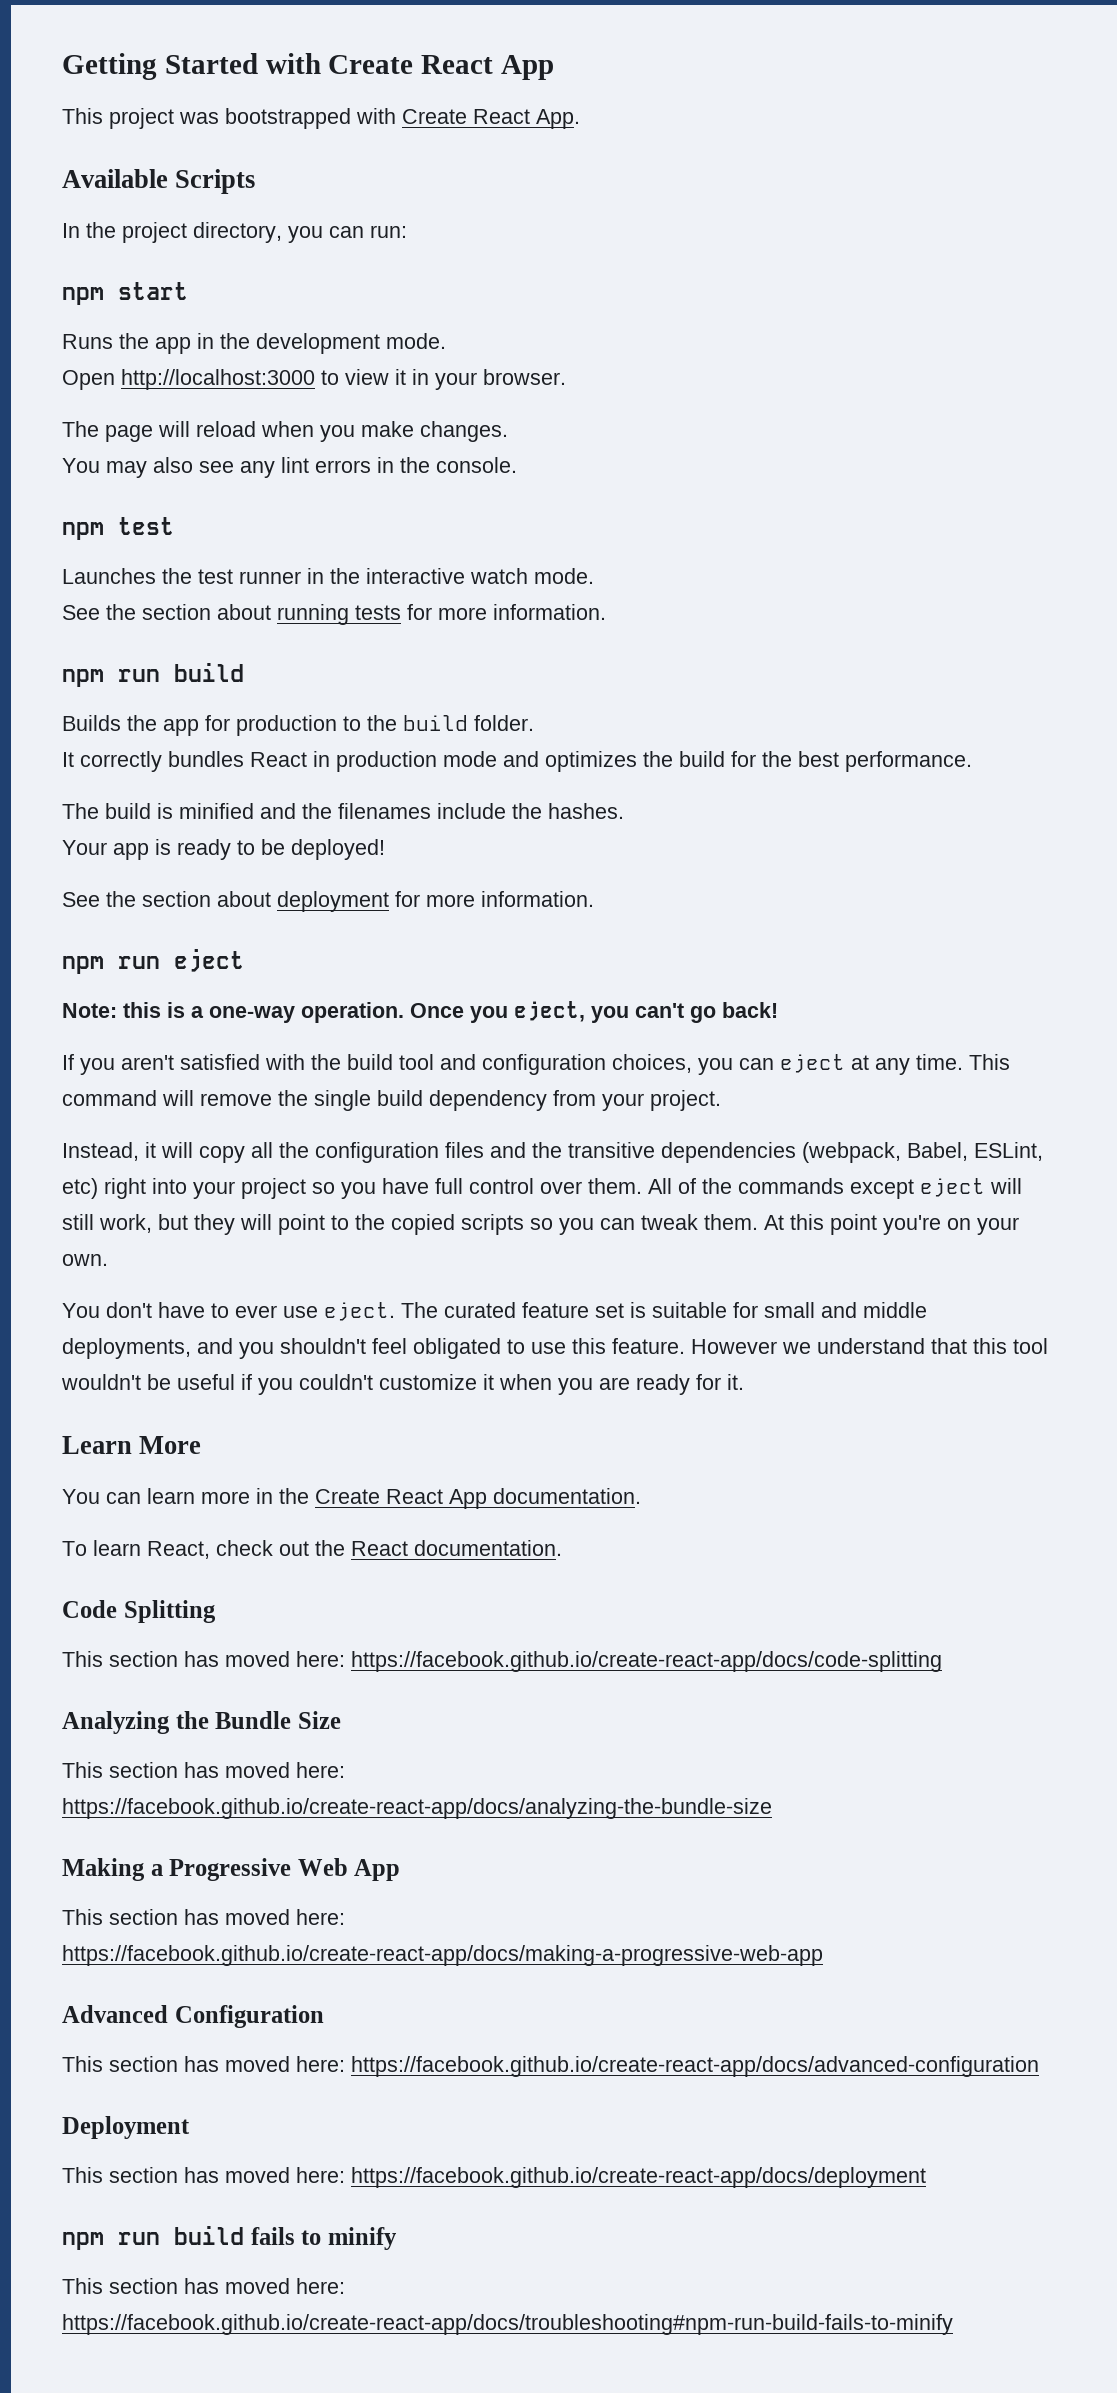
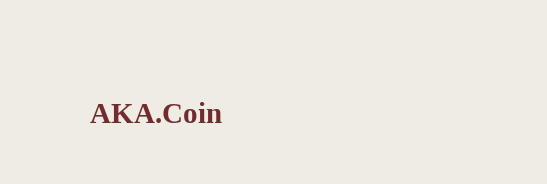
[62,53,555,80] [62,108,580,129] [62,169,256,194] [62,222,407,243] [62,282,188,305] [62,333,446,354] [62,369,566,390] [62,421,508,442] [62,457,517,478] [62,517,174,540] [62,568,594,584] [62,604,606,625] [62,663,244,687] [62,715,534,736] [62,751,972,772] [62,803,624,819] [62,839,385,860] [62,891,594,912] [62,949,244,974] [62,1001,778,1023] [62,1054,1010,1075] [62,1090,721,1111] [62,1142,1043,1163] [62,1178,1022,1199] [62,1214,1019,1235] [62,1254,108,1266] [62,1302,927,1321] [62,1338,1048,1359] [61,1374,744,1395] [62,1436,202,1454] [62,1488,641,1509] [62,1540,562,1559] [62,1600,216,1623] [62,1651,942,1672] [62,1711,341,1734] [62,1762,345,1778] [62,1798,772,1819] [62,1858,401,1881] [62,1909,345,1925] [62,1945,823,1966] [62,2005,324,2028] [62,2056,1039,2077] [62,2116,190,2139] [62,2167,926,2188] [62,2226,397,2250] [62,2278,345,2294] [62,2314,953,2335] Getting Started with Create React App // This project was bootstrapped with Create React App. // Available Scripts // In the project directory, you can run: // npm start // Runs the app in the development mode. // Open http://localhost:3000 to view it in your browser. // The page will reload when you make changes. // You may also see any lint errors in the console. // npm test // Launches the test runner in the interactive watch mode. // See the section about running tests for more information. // npm run build // Builds the app for production to the build folder. // It correctly bundles React in production mode and optimizes the build for the best performance. // The build is minified and the filenames include the hashes. // Your app is ready to be deployed! // See the section about deployment for more information. // npm run eject // Note: this is a one-way operation. Once you eject, you can't go back! // If you aren't satisfied with the build tool and configuration choices, you can eject at any time. This command will remove the single build dependency from your project. // Instead, it will copy all the configuration files and the transitive dependencies (webpack, Babel, ESLint, etc) right into your project so you have full control over them. All of the commands except eject will still work, but they will point to the copied scripts so you can tweak them. At this point you're on your own. // You don't have to ever use eject. The curated feature set is suitable for small and middle deployments, and you shouldn't feel obligated to use this feature. However we understand that this tool wouldn't be useful if you couldn't customize it when you are ready for it. // Learn More // You can learn more in the Create React App documentation. // To learn React, check out the React documentation. // Code Splitting // This section has moved here: https://facebook.github.io/create-react-app/docs/code-splitting // Analyzing the Bundle Size // This section has moved here: https://facebook.github.io/create-react-app/docs/analyzing-the-bundle-size // Making a Progressive Web App // This section has moved here: https://facebook.github.io/create-react-app/docs/making-a-progressive-web-app // Advanced Configuration // This section has moved here: https://facebook.github.io/create-react-app/docs/advanced-configuration // Deployment // This section has moved here: https://facebook.github.io/create-react-app/docs/deployment // npm run build fails to minify // This section has moved here: https://facebook.github.io/create-react-app/docs/troubleshooting#npm-run-build-fails-to-minify -> [90,102,222,123] AKA.Coin

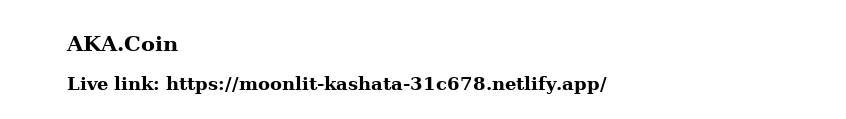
(222, 112) none -> [67,76,607,94] // Live link: https://moonlit-kashata-31c678.netlify.app/

